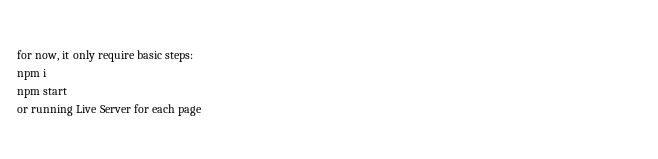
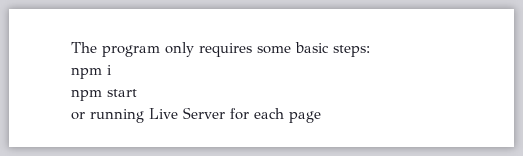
[17,50,135,62] for now, it only require -> [71,42,291,57] The program only requires some

